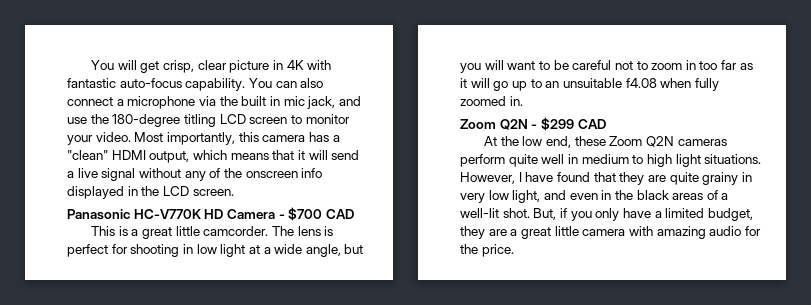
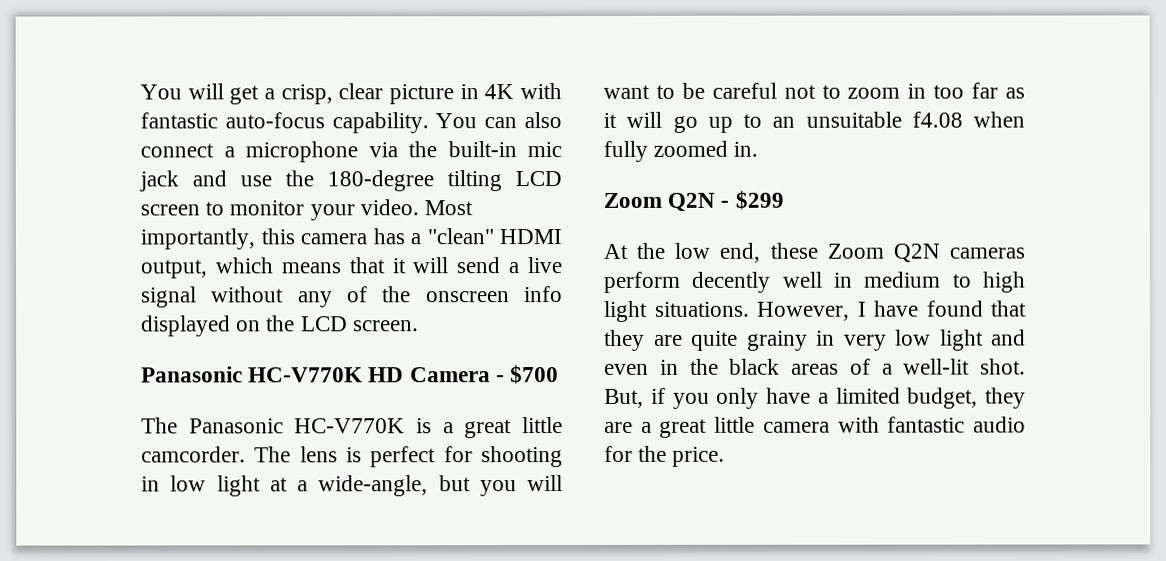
(160, 67) none -> [264,88,275,100] a
[241,96,336,109] built in mic jack, -> [447,141,562,158] [139,170,179,192] built-in mic jack
[183,114,216,127] titling -> [447,170,502,192] tilting
[127,186,138,196] in -> [236,320,262,332] on
[325,209,354,219] [91,226,116,236] CAD // This -> [141,417,406,434] // The Panasonic HC-V770K
[274,244,341,257] wide angle, -> [318,475,429,497] wide-angle,
[577,119,606,129] CAD -> (784, 200) none
[508,154,538,167] quite -> [691,271,772,293] decently
[512,190,541,203] light, -> [939,329,984,351] light
[656,226,706,239] amazing -> [887,416,966,433] fantastic

